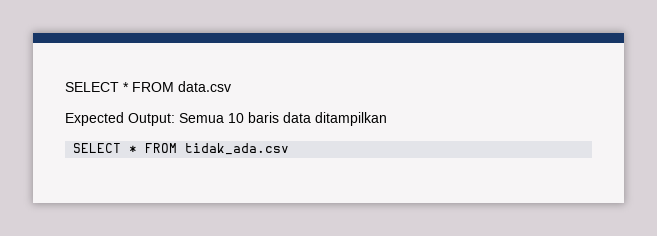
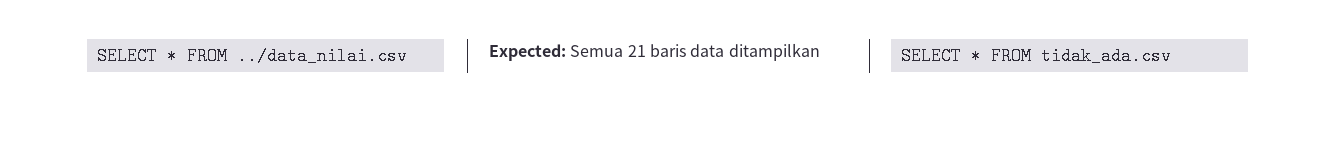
[65,81,231,92] [65,112,244,126] SELECT * FROM data.csv // Expected Output: Semua 10 -> [96,47,407,65] [489,44,646,61] SELECT * FROM ../data_nilai.csv // Expected: Semua 21

